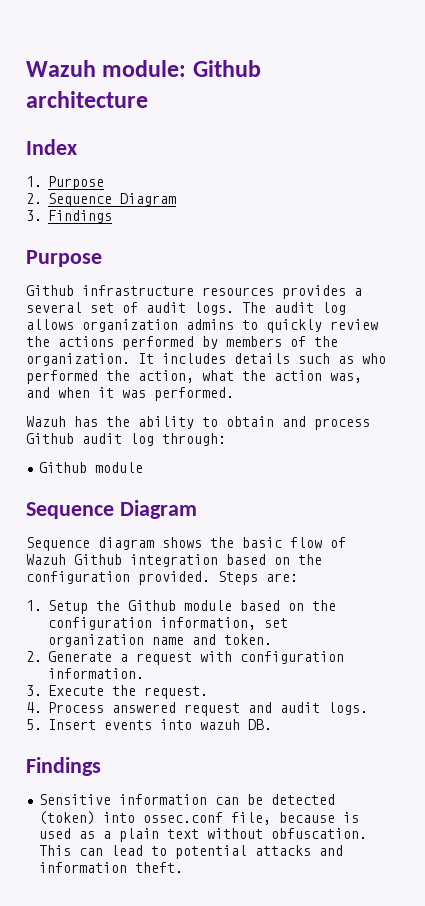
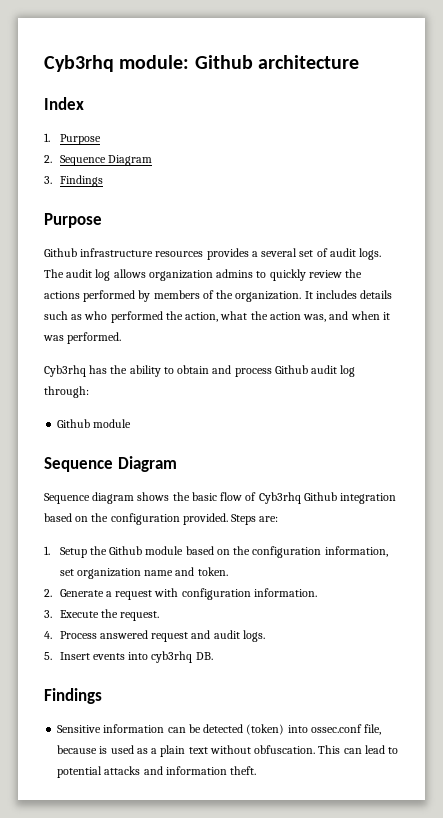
[26,60,96,77] Wazuh -> [44,55,114,72] Cyb3rhq
[26,416,66,427] Wazuh -> [44,365,86,377] Cyb3rhq
[26,554,66,565] Wazuh -> [258,492,301,504] Cyb3rhq
[200,719,241,730] wazuh -> [151,651,193,663] cyb3rhq

